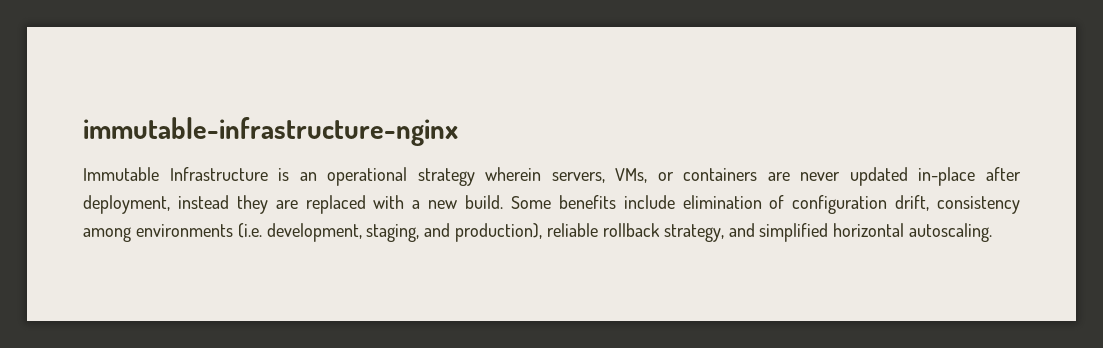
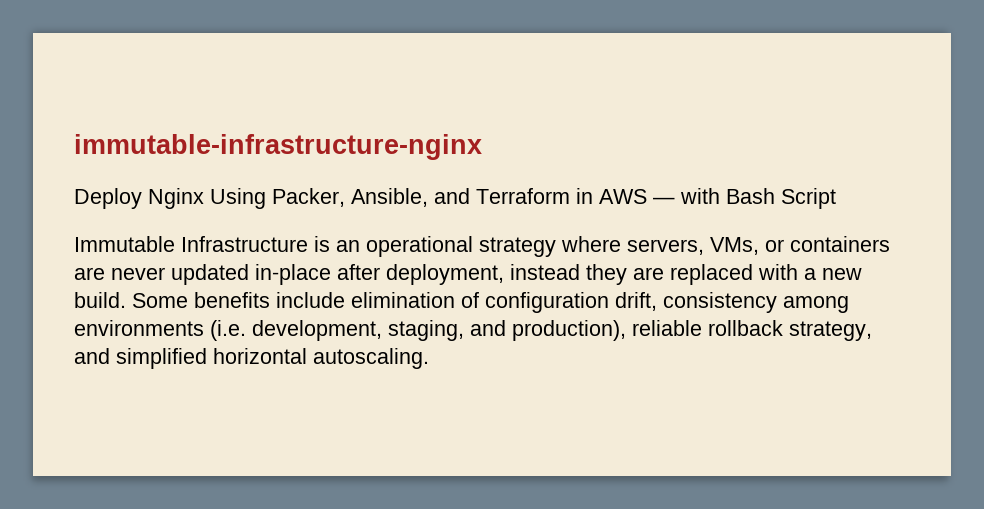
(458, 131) none -> [74,188,836,209] // Deploy Nginx Using Packer, Ansible, and Terraform in AWS — with Bash Script
[485,167,542,181] wherein -> [561,236,621,252] where

